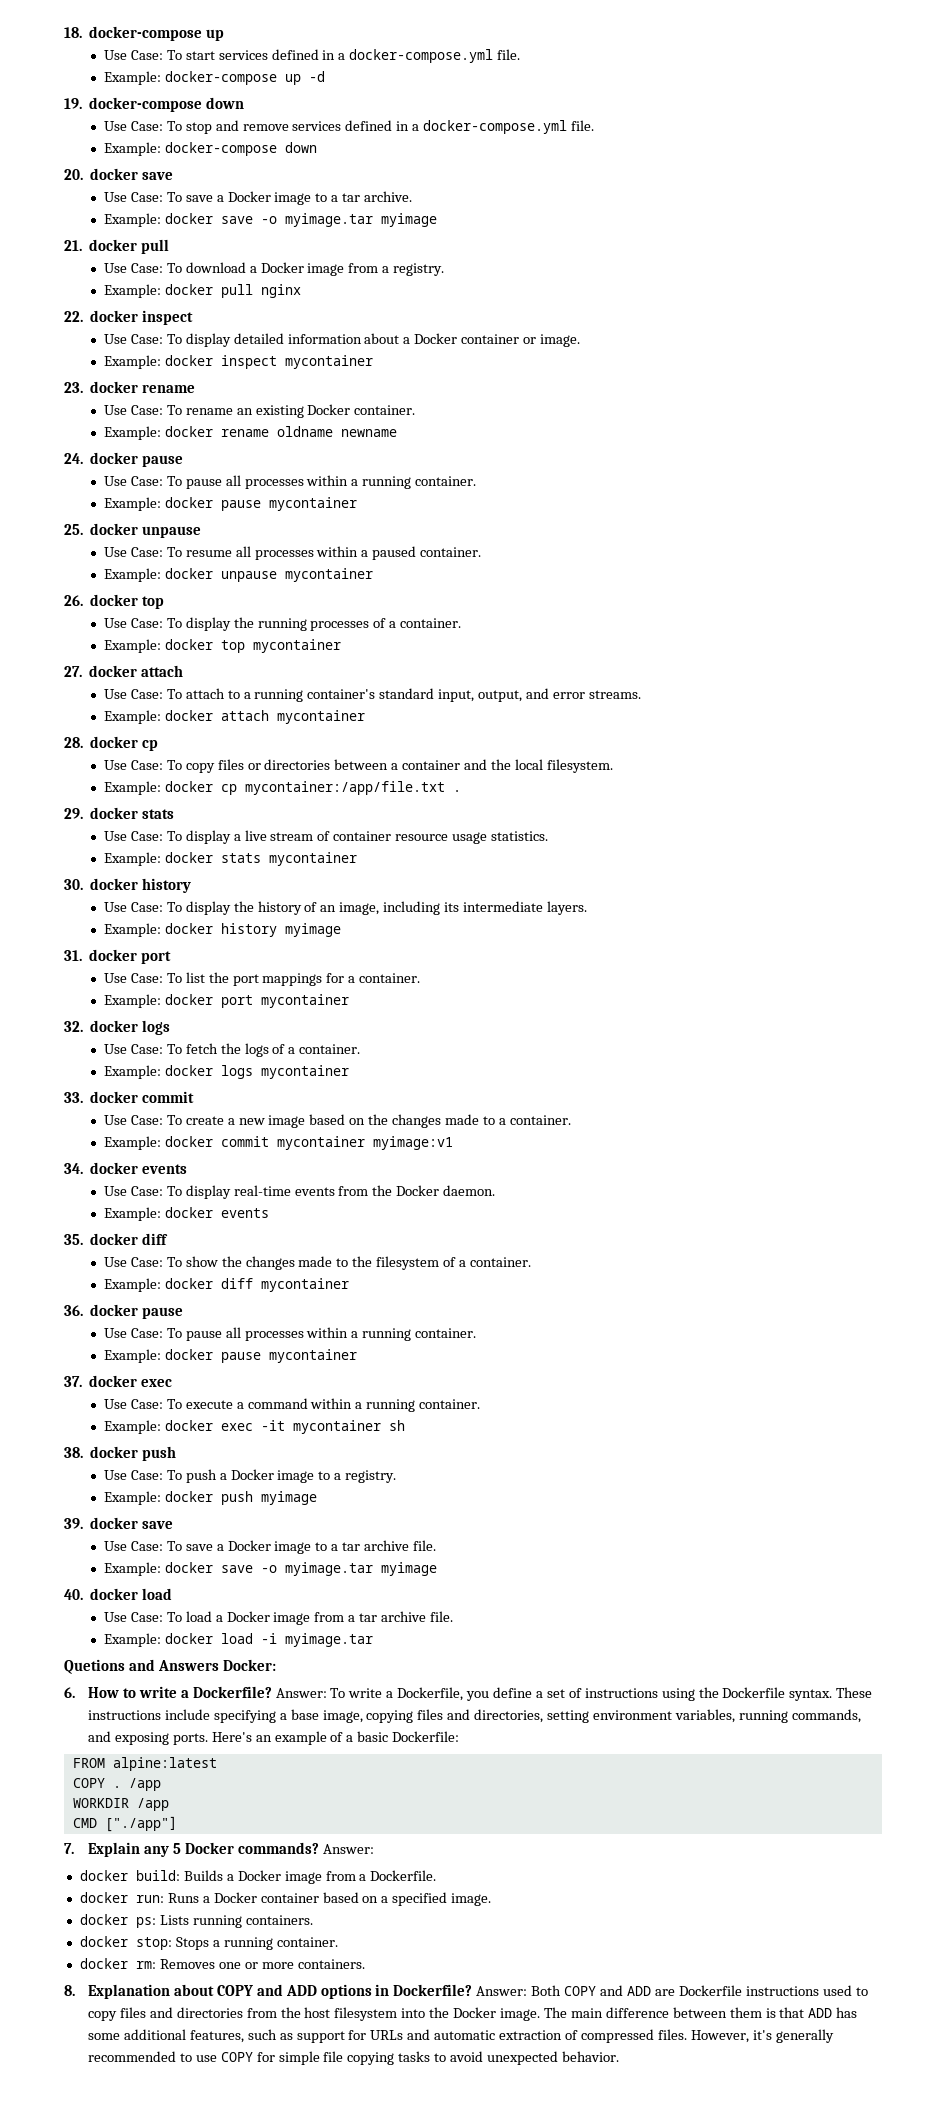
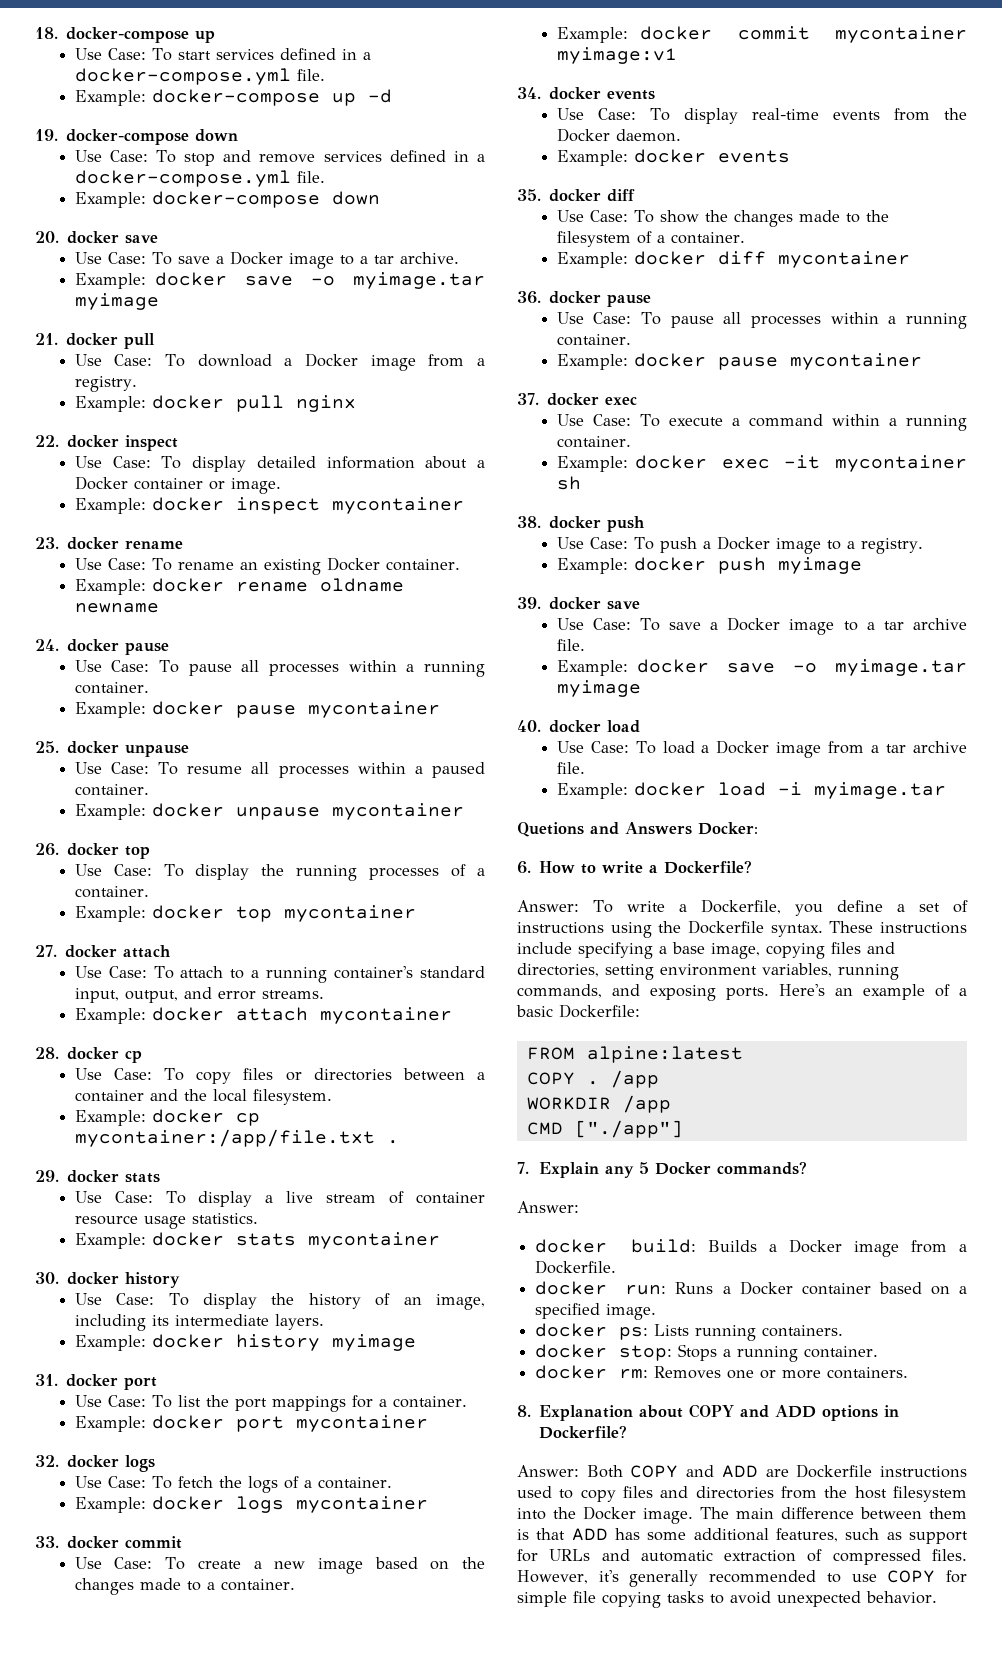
(272, 1692) none -> (753, 867) //
(319, 1848) none -> (807, 1168) //
(473, 1990) none -> (628, 1432) //

